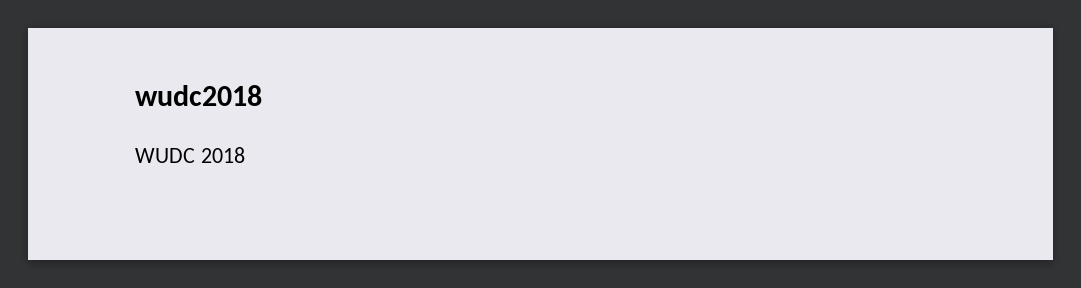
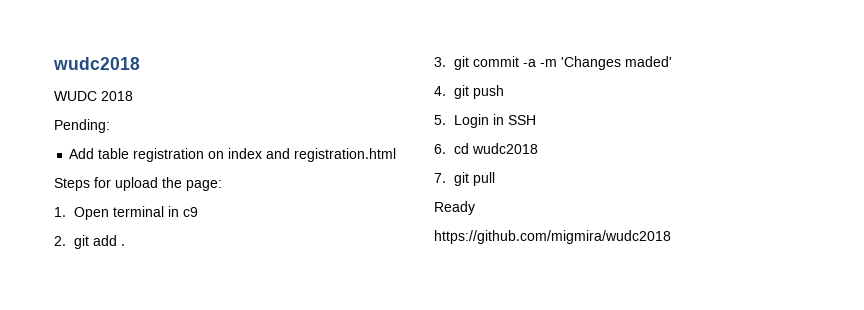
(245, 155) none -> [54,119,110,133] [69,148,397,162] [54,177,222,191] [54,206,199,220] [54,235,126,249] [434,56,673,70] [434,85,505,99] [434,114,537,128] [434,143,539,154] [434,172,496,186] [434,201,475,215] [434,230,671,244] // Pending: // Add table registration on index and registration.html // Steps for upload the page: // 1. Open terminal in c9 // 2. git add . // 3. git commit -a -m 'Changes maded' // 4. git push // 5. Login in SSH // 6. cd wudc2018 // 7. git pull // Ready // https://github.com/migmira/wudc2018

